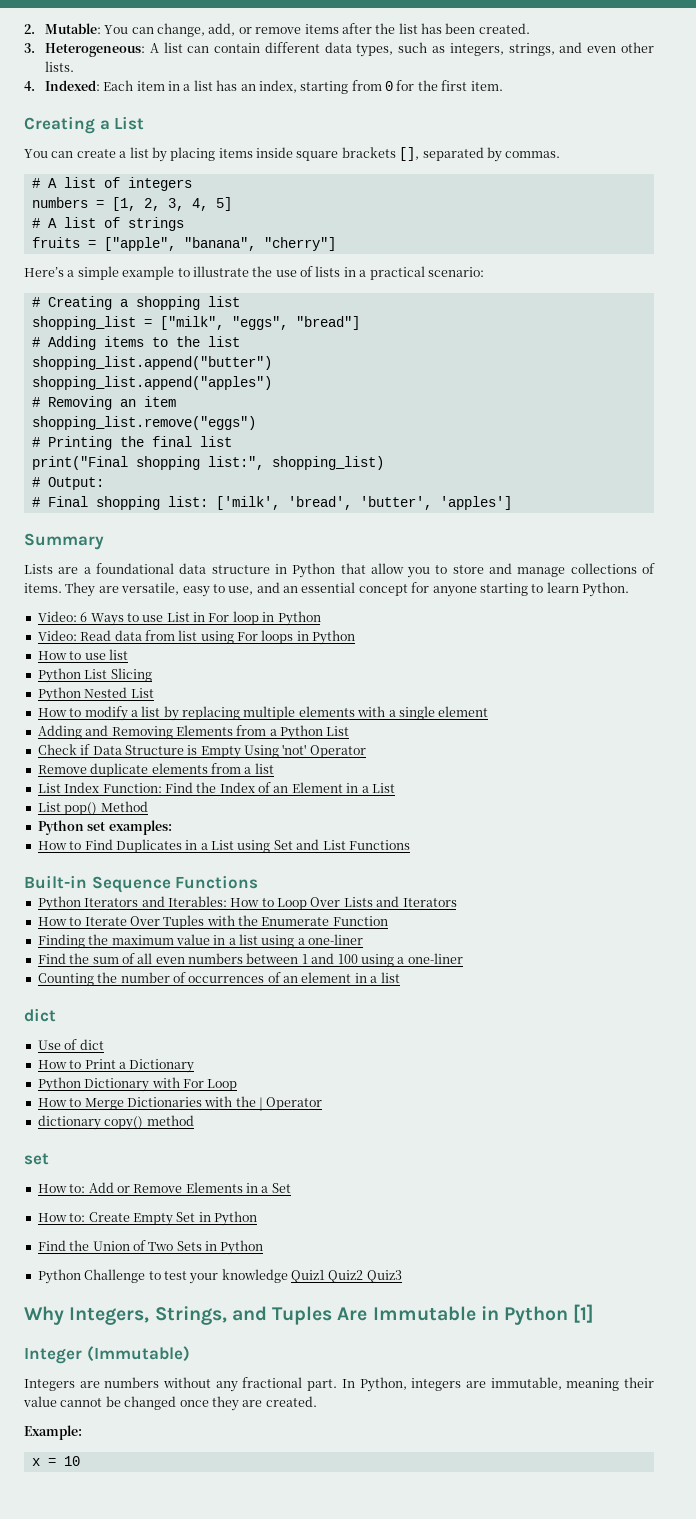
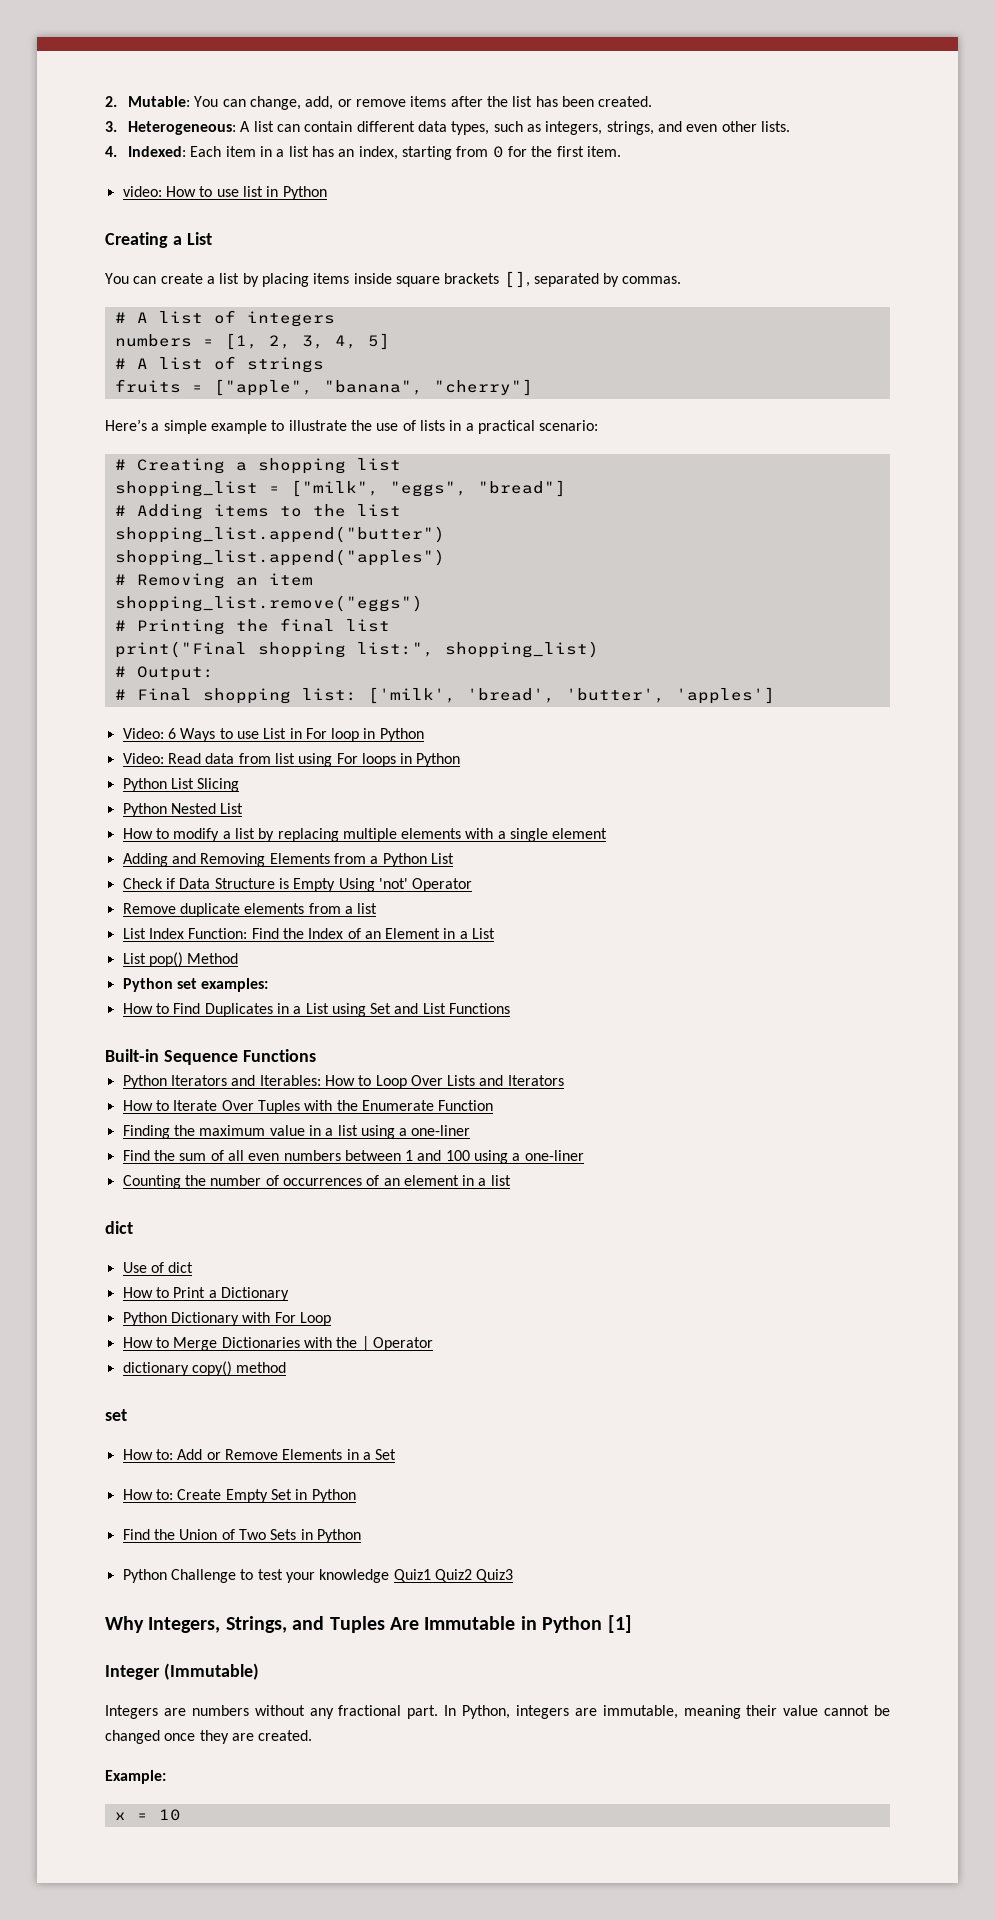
(503, 86) none -> [122,186,327,200] // video: How to use list in Python
[24,533,104,550] [24,563,655,578] [24,582,629,597] // Summary // Lists are a foundational data structure in Python that allow you to store and manage collections of items. They are versatile, easy to use, and an essential concept for anyone starting to learn Python. -> (775, 695) none
[37,649,128,660] // How to use list -> (461, 760) none

